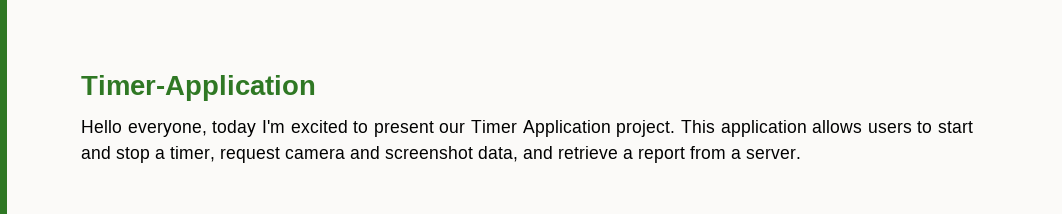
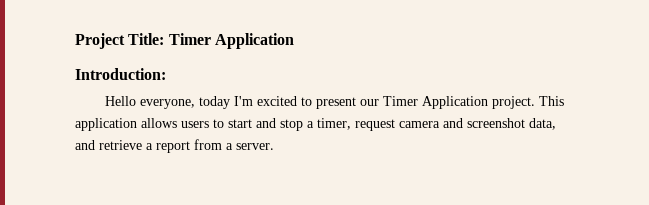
[81,75,316,101] Timer-Application -> [75,33,294,49] [75,68,166,80] Project Title: Timer Application // Introduction:

